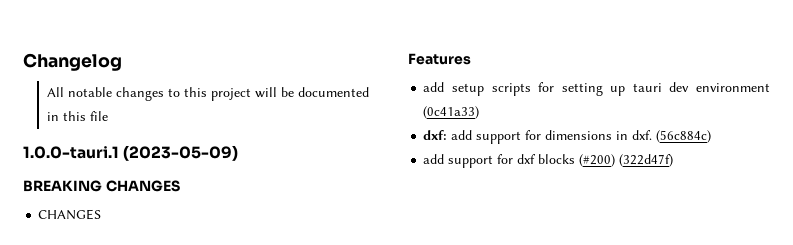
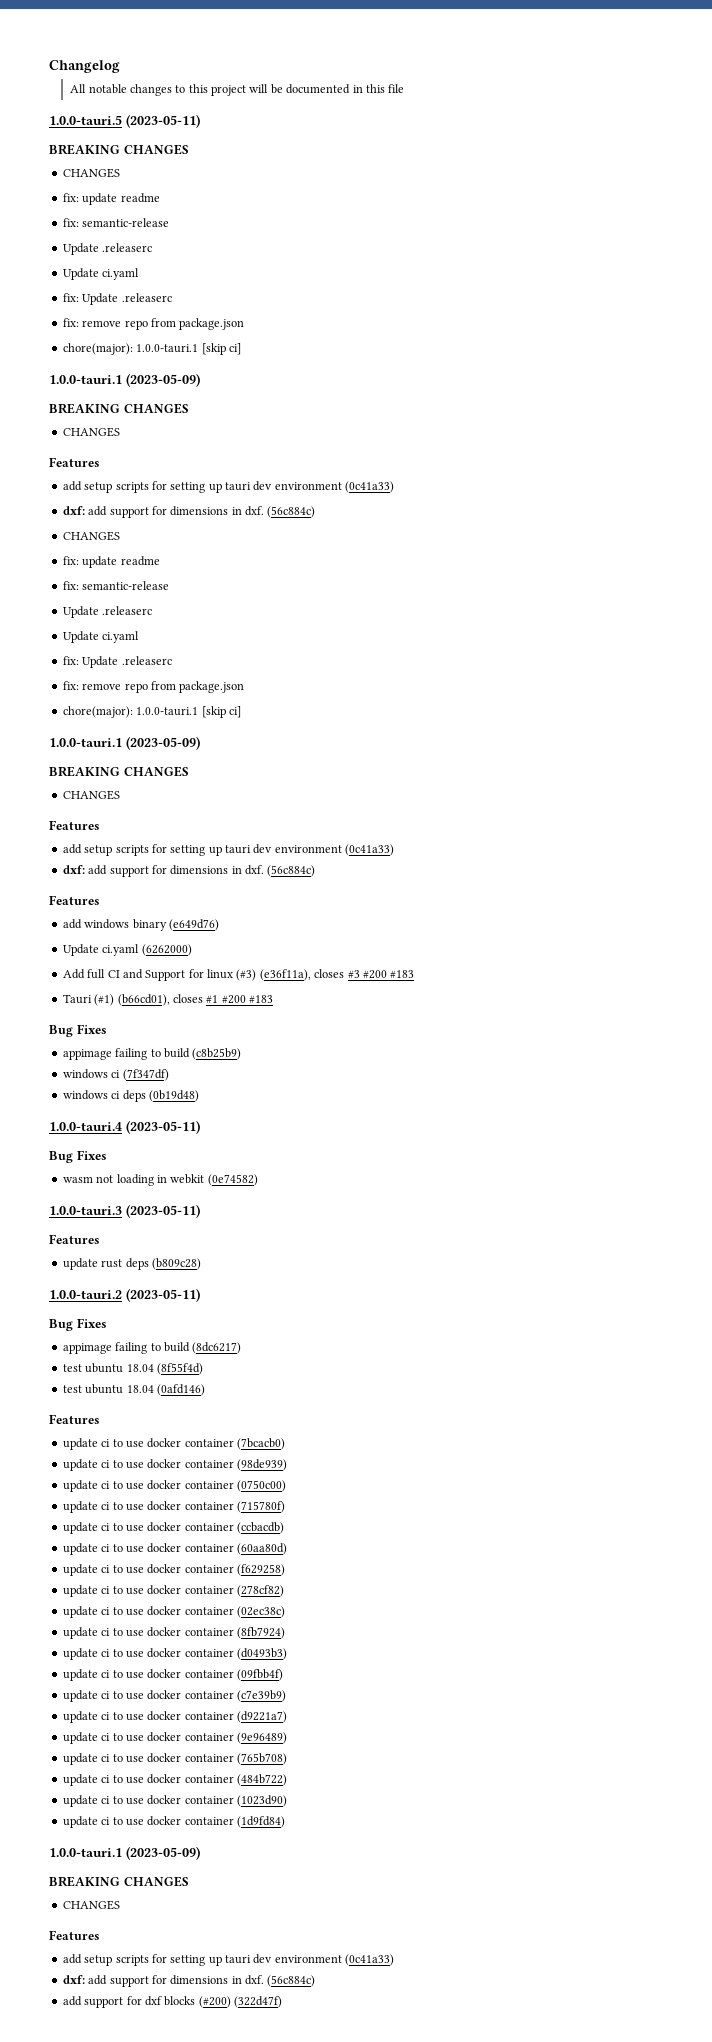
(109, 116) none -> [49,114,200,128] [49,144,189,155] [62,168,120,178] [62,193,160,205] [62,218,170,227] [62,243,153,255] [62,268,140,280] [62,293,172,305] [62,318,245,330] [62,343,241,355] [49,373,200,387] [49,403,189,414] [62,427,120,437] [49,457,100,467] [62,481,395,493] [62,506,316,518] [62,531,120,541] [62,556,160,568] [62,581,170,590] [62,606,153,618] [62,631,140,643] [62,656,172,668] [62,681,245,693] [62,706,241,718] [49,736,200,750] [49,766,189,777] [62,790,120,800] [49,820,100,830] [62,844,395,856] [62,865,316,877] [49,895,100,905] [62,919,219,931] [62,944,192,956] [62,969,415,981] [62,994,273,1006] [49,1024,107,1037] [62,1048,242,1060] [62,1069,169,1081] [62,1090,199,1102] [49,1120,200,1134] [49,1150,107,1163] [62,1174,258,1186] [49,1204,200,1218] [49,1234,100,1244] [62,1258,201,1270] [49,1288,200,1302] [49,1318,107,1331] [62,1342,242,1354] [62,1363,203,1375] [62,1384,205,1396] [49,1414,100,1424] [62,1438,285,1450] [62,1459,287,1471] [62,1480,286,1492] [62,1501,285,1513] [62,1522,284,1534] [62,1543,287,1555] [62,1564,285,1576] [62,1585,284,1597] [62,1606,285,1618] [62,1627,285,1639] [62,1648,287,1660] [62,1669,283,1681] [62,1690,286,1702] [62,1711,287,1723] [62,1732,287,1744] [62,1753,287,1765] [62,1774,287,1786] [62,1795,287,1807] [62,1816,285,1828] // 1.0.0-tauri.5 (2023-05-11) // BREAKING CHANGES // CHANGES // fix: update readme // fix: semantic-release // Update .releaserc // Update ci.yaml // fix: Update .releaserc // fix: remove repo from package.json // chore(major): 1.0.0-tauri.1 [skip ci] // 1.0.0-tauri.1 (2023-05-09) // BREAKING CHANGES // CHANGES // Features // add setup scripts for setting up tauri dev environment (0c41a33) // dxf: add support for dimensions in dxf. (56c884c) // CHANGES // fix: update readme // fix: semantic-release // Update .releaserc // Update ci.yaml // fix: Update .releaserc // fix: remove repo from package.json // chore(major): 1.0.0-tauri.1 [skip ci] // 1.0.0-tauri.1 (2023-05-09) // BREAKING CHANGES // CHANGES // Features // add setup scripts for setting up tauri dev environment (0c41a33) // dxf: add support for dimensions in dxf. (56c884c) // Features // add windows binary (e649d76) // Update ci.yaml (6262000) // Add full CI and Support for linux (#3) (e36f11a), closes #3 #200 #183 // Tauri (#1) (b66cd01), closes #1 #200 #183 // Bug Fixes // appimage failing to build (c8b25b9) // windows ci (7f347df) // windows ci deps (0b19d48) // 1.0.0-tauri.4 (2023-05-11) // Bug Fixes // wasm not loading in webkit (0e74582) // 1.0.0-tauri.3 (2023-05-11) // Features // update rust deps (b809c28) // 1.0.0-tauri.2 (2023-05-11) // Bug Fixes // appimage failing to build (8dc6217) // test ubuntu 18.04 (8f55f4d) // test ubuntu 18.04 (0afd146) // Features // update ci to use docker container (7bcacb0) // update ci to use docker container (98de939) // update ci to use docker container (0750c00) // update ci to use docker container (715780f) // update ci to use docker container (ccbacdb) // update ci to use docker container (60aa80d) // update ci to use docker container (f629258) // update ci to use docker container (278cf82) // update ci to use docker container (02ec38c) // update ci to use docker container (8fb7924) // update ci to use docker container (d0493b3) // update ci to use docker container (09fbb4f) // update ci to use docker container (c7e39b9) // update ci to use docker container (d9221a7) // update ci to use docker container (9e96489) // update ci to use docker container (765b708) // update ci to use docker container (484b722) // update ci to use docker container (1023d90) // update ci to use docker container (1d9fd84)

